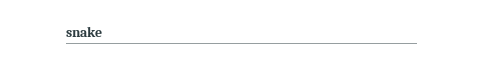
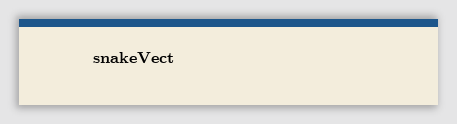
[66,26,102,37] snake -> [93,52,174,64] snakeVect

